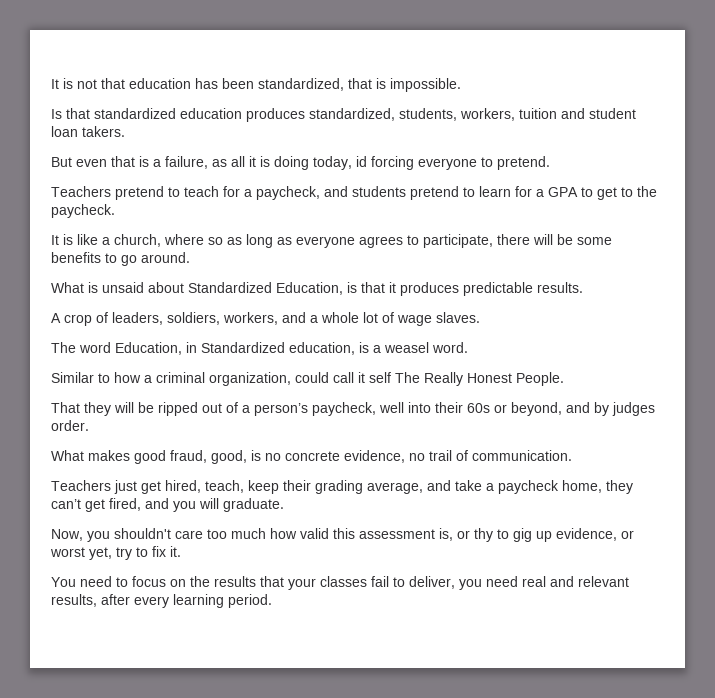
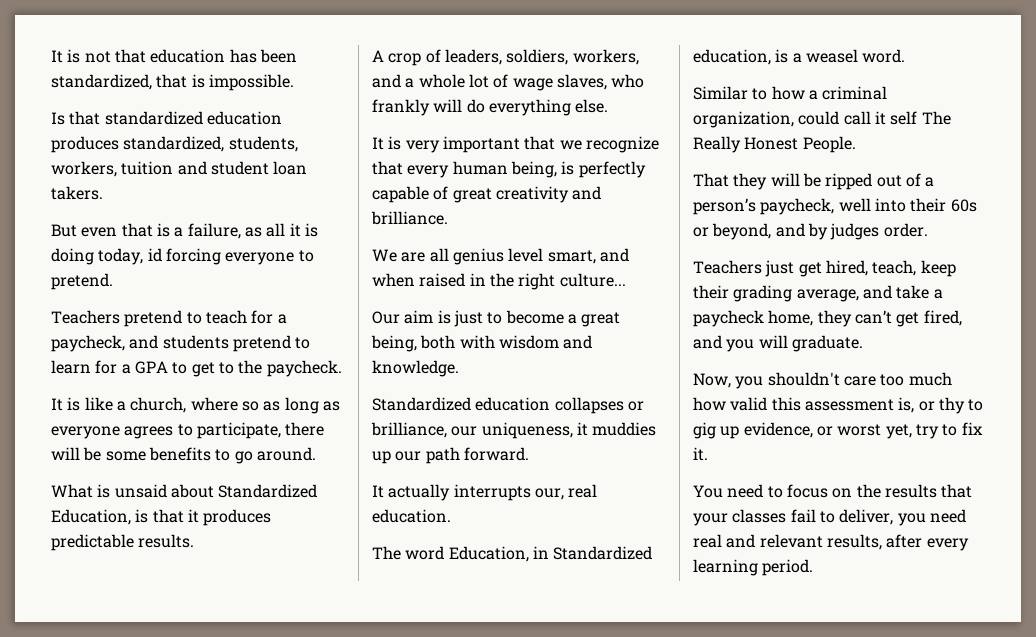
[436,312,480,323] slaves. -> [556,74,645,90] [372,99,609,116] [372,136,659,153] [372,161,646,178] [372,186,602,203] [371,211,448,225] [372,248,629,265] [372,273,626,290] [372,310,621,327] [371,335,593,352] [372,360,459,377] [372,397,644,414] [371,422,657,439] [372,447,529,464] [372,484,598,501] [372,509,451,523] slaves, who frankly will do everything else. // It is very important that we recognize that every human being, is perfectly capable of great creativity and brilliance. // We are all genius level smart, and when raised in the right culture... // Our aim is just to become a great being, both with wisdom and knowledge. // Standardized education collapses or brilliance, our uniqueness, it muddies up our path forward. // It actually interrupts our, real education.
[51,450,572,464] // What makes good fraud, good, is no concrete evidence, no trail of communication. -> (928, 230) none

